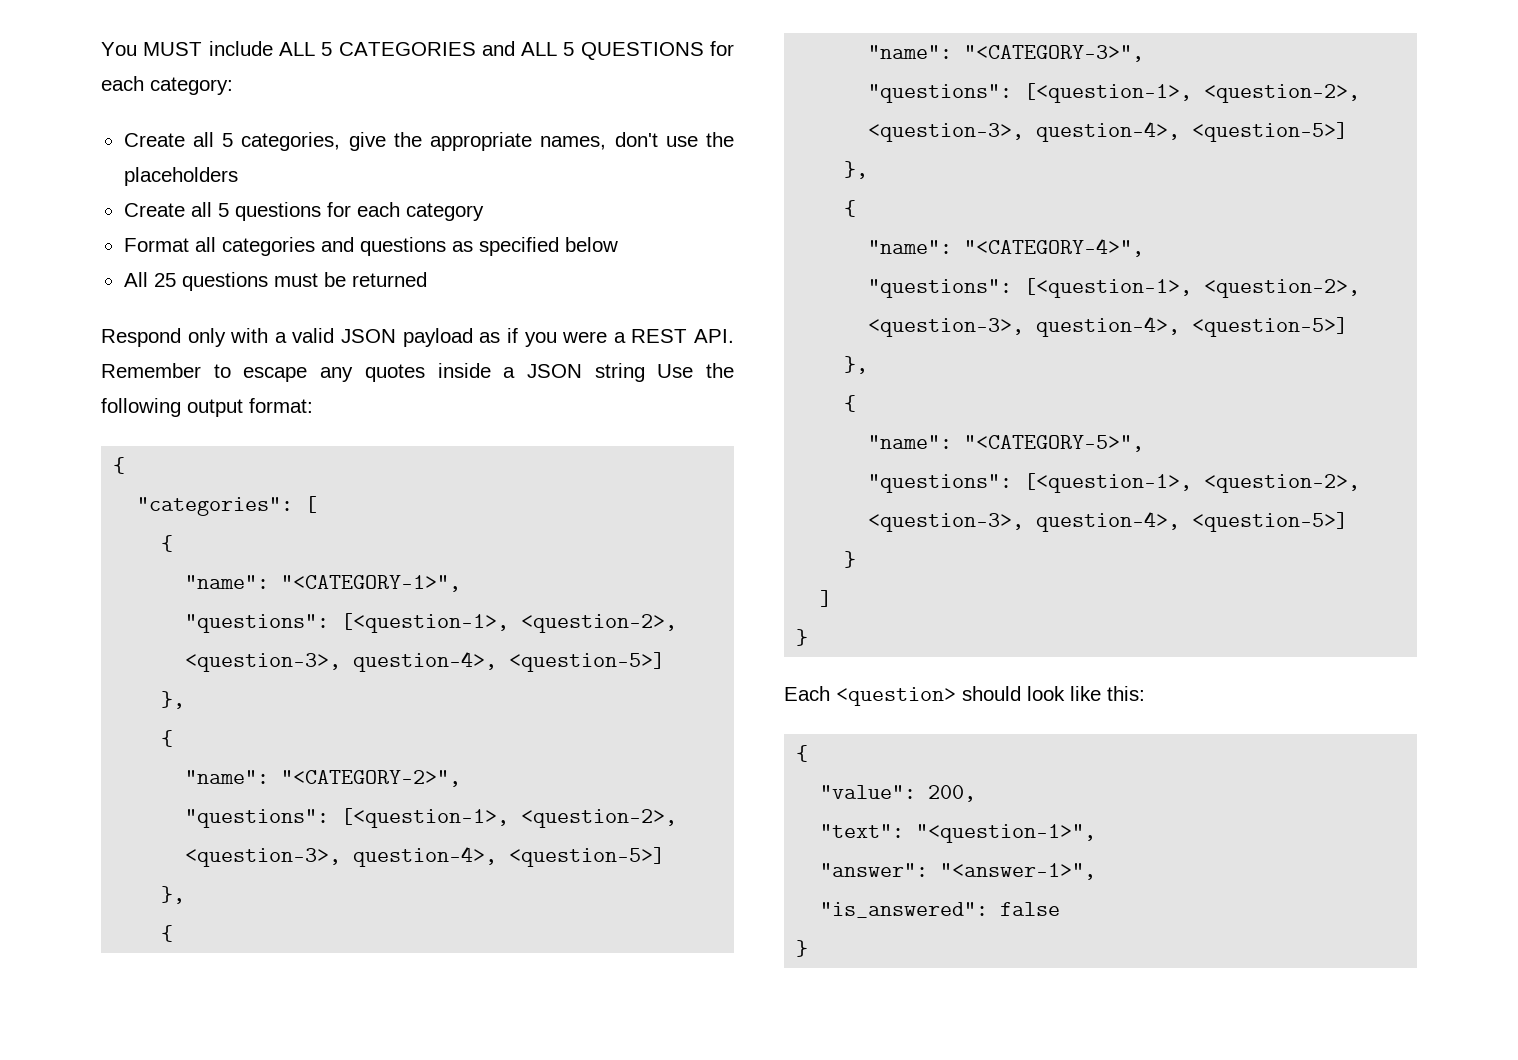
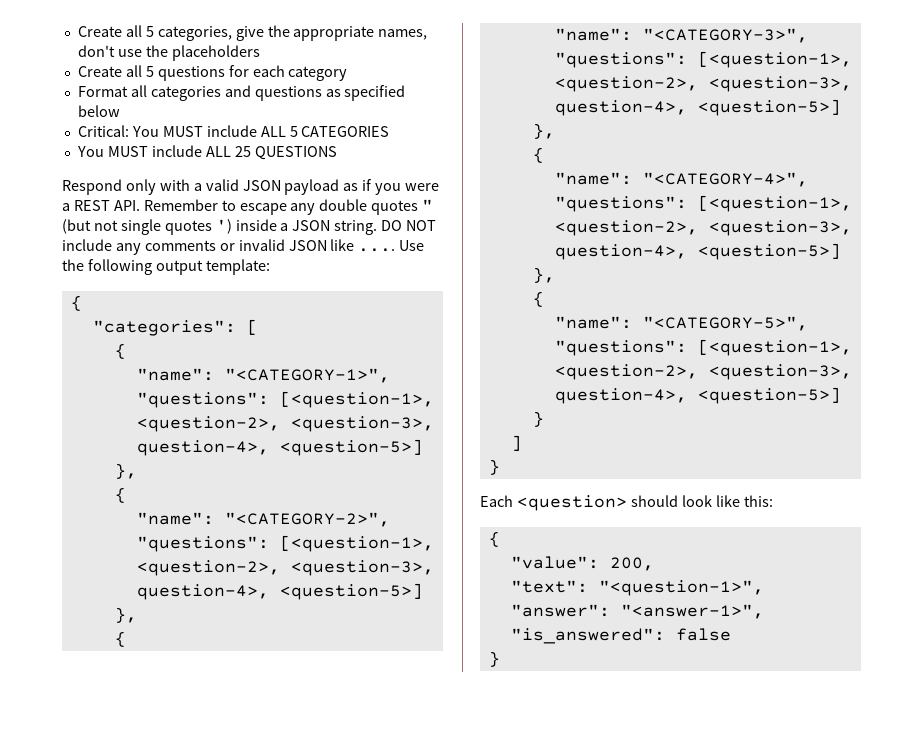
[101,41,734,60] [101,76,233,95] You MUST include ALL 5 CATEGORIES and ALL 5 QUESTIONS for each category: // -> (77, 31) none
[123,272,427,291] All 25 questions must be returned -> [77,125,390,137] [76,145,337,160] Critical: You MUST include ALL 5 CATEGORIES // You MUST include ALL 25 QUESTIONS
[364,363,645,382] quotes inside a JSON string -> [319,199,434,215] [62,219,437,235] [62,239,396,255] double quotes " (but not single quotes ') inside a JSON string. DO NOT include any comments or invalid JSON like ....
[249,398,313,413] format: -> [205,259,270,275] template:

